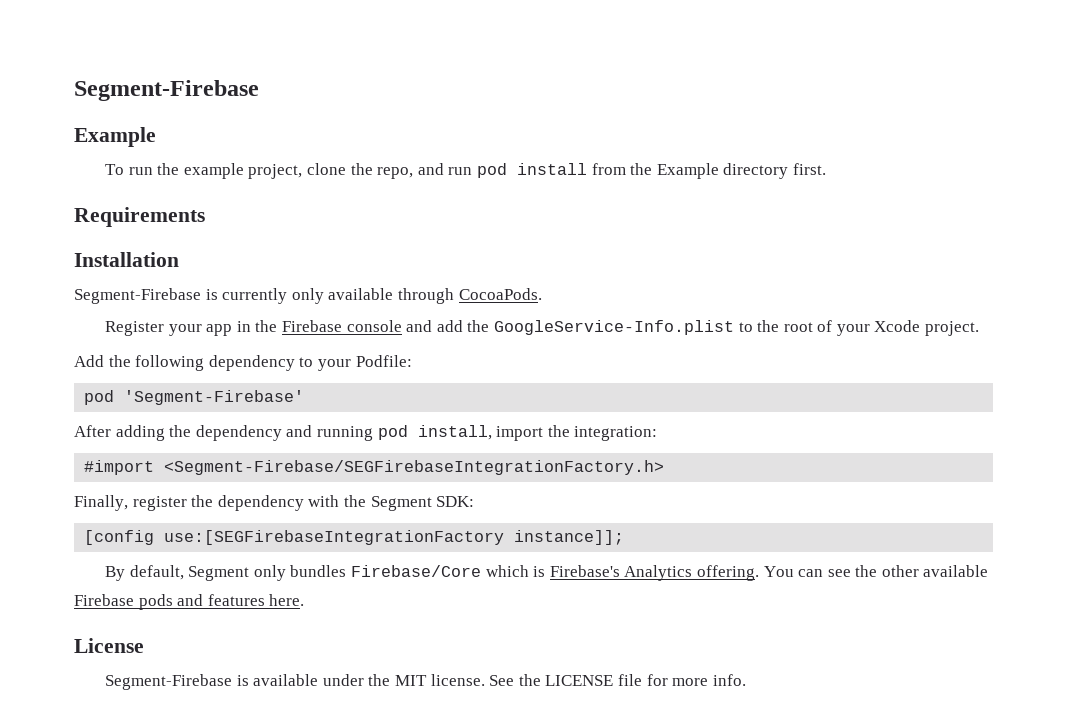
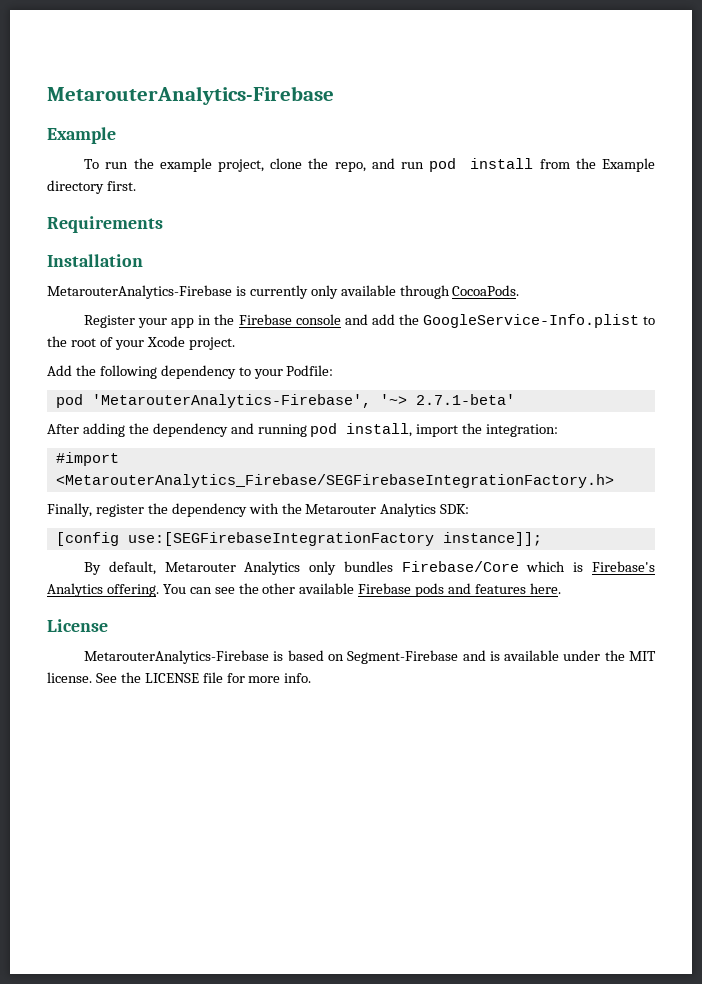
[74,80,259,101] Segment-Firebase -> [47,86,334,105] MetarouterAnalytics-Firebase
[74,288,201,304] Segment-Firebase -> [47,285,232,299] MetarouterAnalytics-Firebase
[124,390,305,405] 'Segment-Firebase' -> [91,394,515,408] 'MetarouterAnalytics-Firebase', '~> 2.7.1-beta'
[164,460,665,475] <Segment-Firebase/SEGFirebaseIntegrationFactory.h> -> [55,474,614,488] <MetarouterAnalytics_Firebase/SEGFirebaseIntegrationFactory.h>
[370,496,432,511] Segment -> [305,503,437,517] Metarouter Analytics
[188,566,250,581] Segment -> [164,561,301,575] Metarouter Analytics
[105,674,233,690] Segment-Firebase -> [84,650,486,664] MetarouterAnalytics-Firebase is based on Segment-Firebase and

